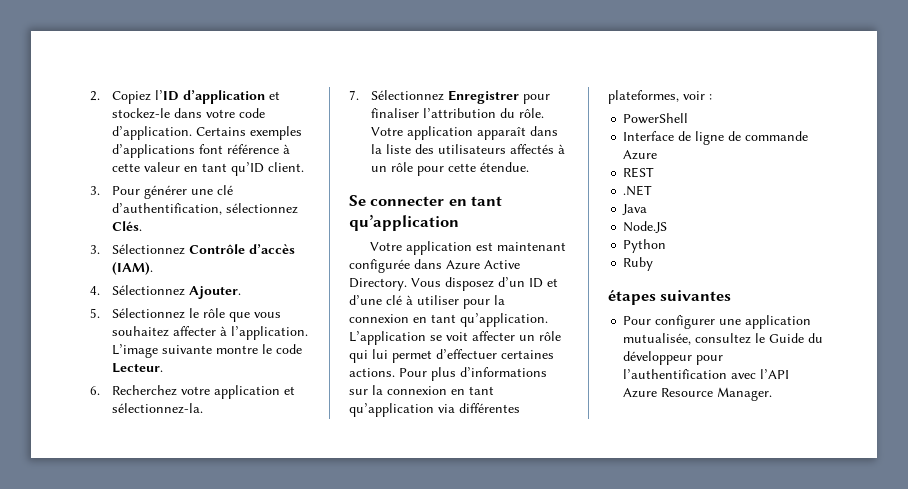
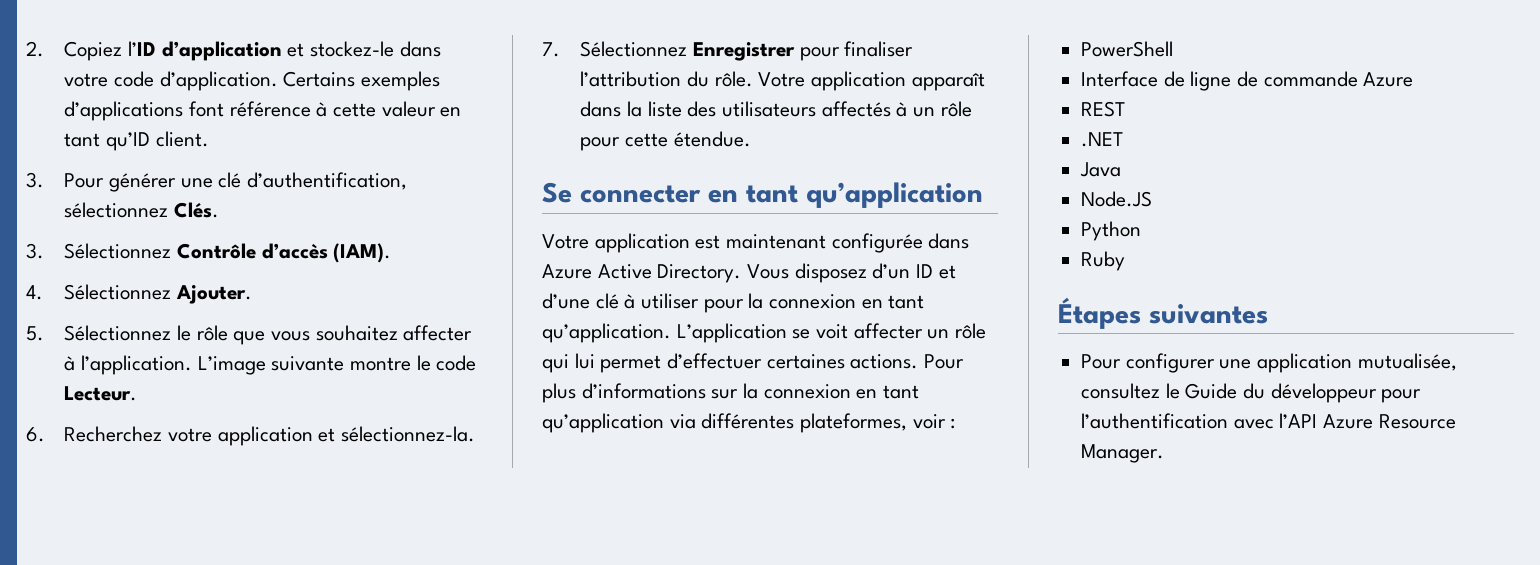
[608,290,656,305] étapes -> [1058,297,1141,329] Étapes

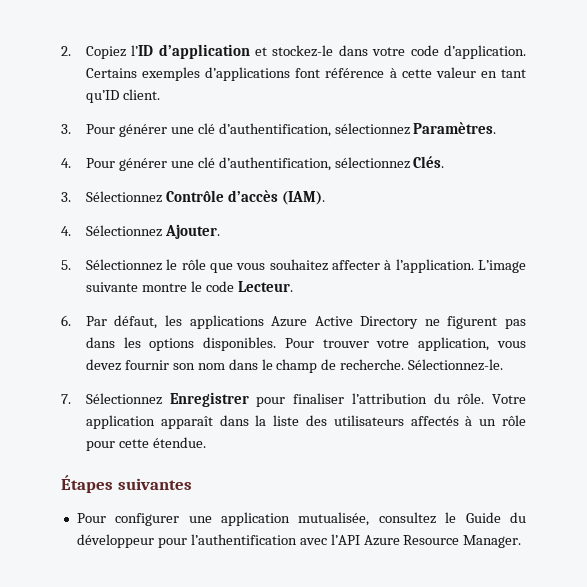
(169, 210) none -> [413,122,497,134] [61,157,410,171] Paramètres. // 4. Pour générer une clé d’authentification, sélectionnez
[64,426,475,446] Recherchez votre application et sélectionnez-la. -> [85,315,526,329] [85,337,526,351] [85,359,504,373] Par défaut, les applications Azure Active Directory ne figurent pas dans les options disponibles. Pour trouver votre application, vous devez fournir son nom dans le champ de recherche. Sélectionnez-le.
[542,182,983,208] [542,233,970,253] [542,263,956,283] [542,293,925,313] [542,323,987,343] [542,353,965,373] [542,383,920,403] [542,413,956,433] [1081,41,1174,57] [1081,71,1414,91] [1081,101,1126,117] [1081,132,1124,147] [1080,162,1122,177] [1081,191,1153,207] [1081,221,1142,241] [1081,251,1126,271] // Se connecter en tant qu’application // Votre application est maintenant configurée dans Azure Active Directory. Vous disposez d’un ID et d’une clé à utiliser pour la connexion en tant qu’application. L’application se voit affecter un rôle qui lui permet d’effectuer certaines actions. Pour plus d’informations sur la connexion en tant qu’application via différentes plateformes, voir : // PowerShell // Interface de ligne de commande Azure // REST // .NET // Java // Node.JS // Python // Ruby -> (206, 442) none

